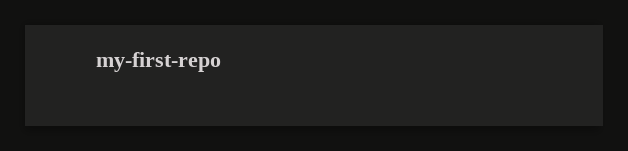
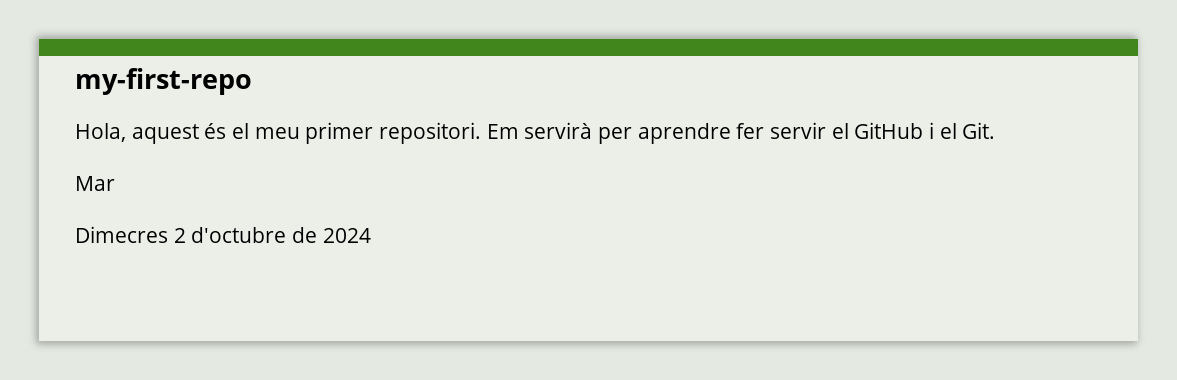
(221, 62) none -> [75,122,996,144] [75,176,115,191] [75,226,371,243] // Hola, aquest és el meu primer repositori. Em servirà per aprendre fer servir el GitHub i el Git. // Mar // Dimecres 2 d'octubre de 2024

